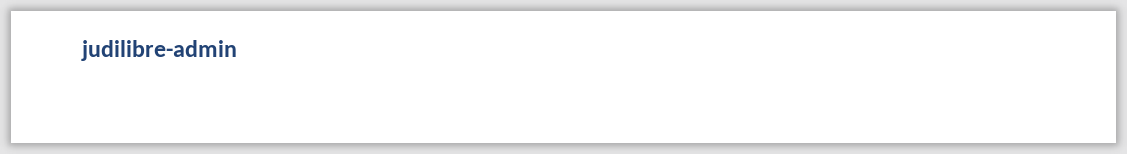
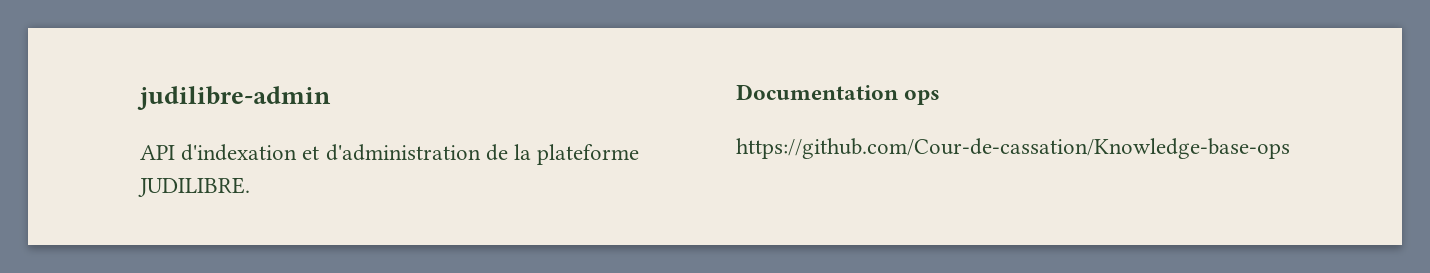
(237, 50) none -> [140,144,640,165] [138,177,250,197] [736,84,941,105] [736,138,1290,159] // API d'indexation et d'administration de la plateforme JUDILIBRE. // Documentation ops // https://github.com/Cour-de-cassation/Knowledge-base-ops

